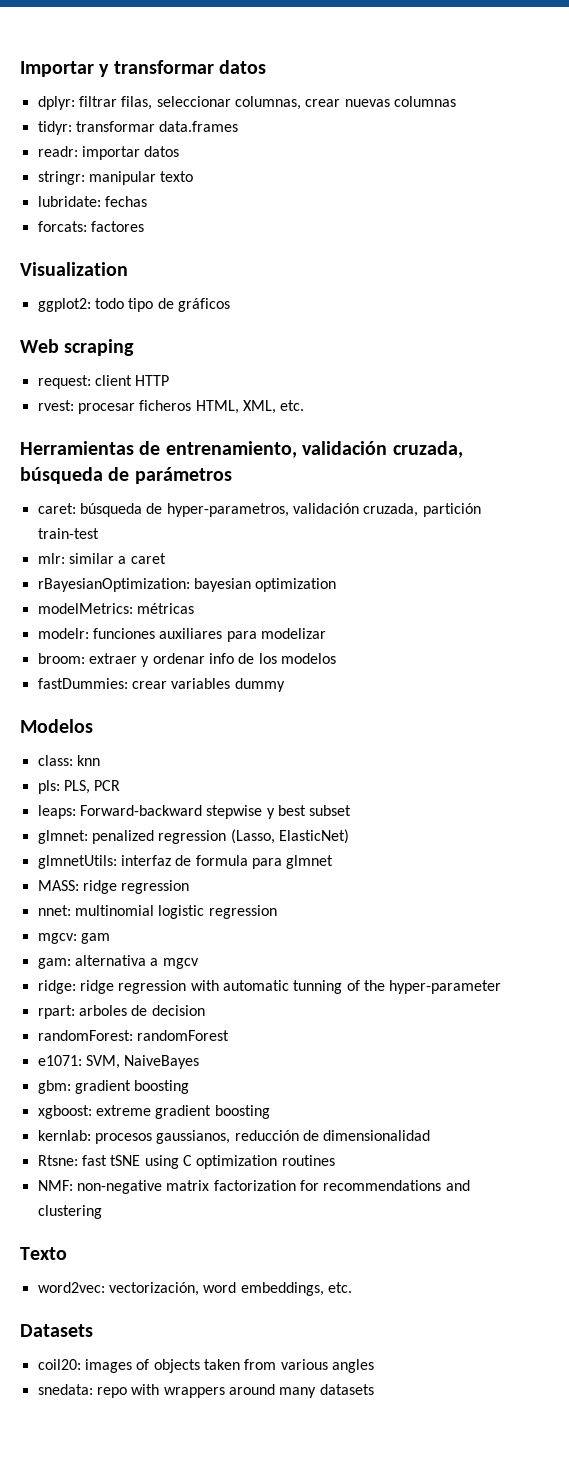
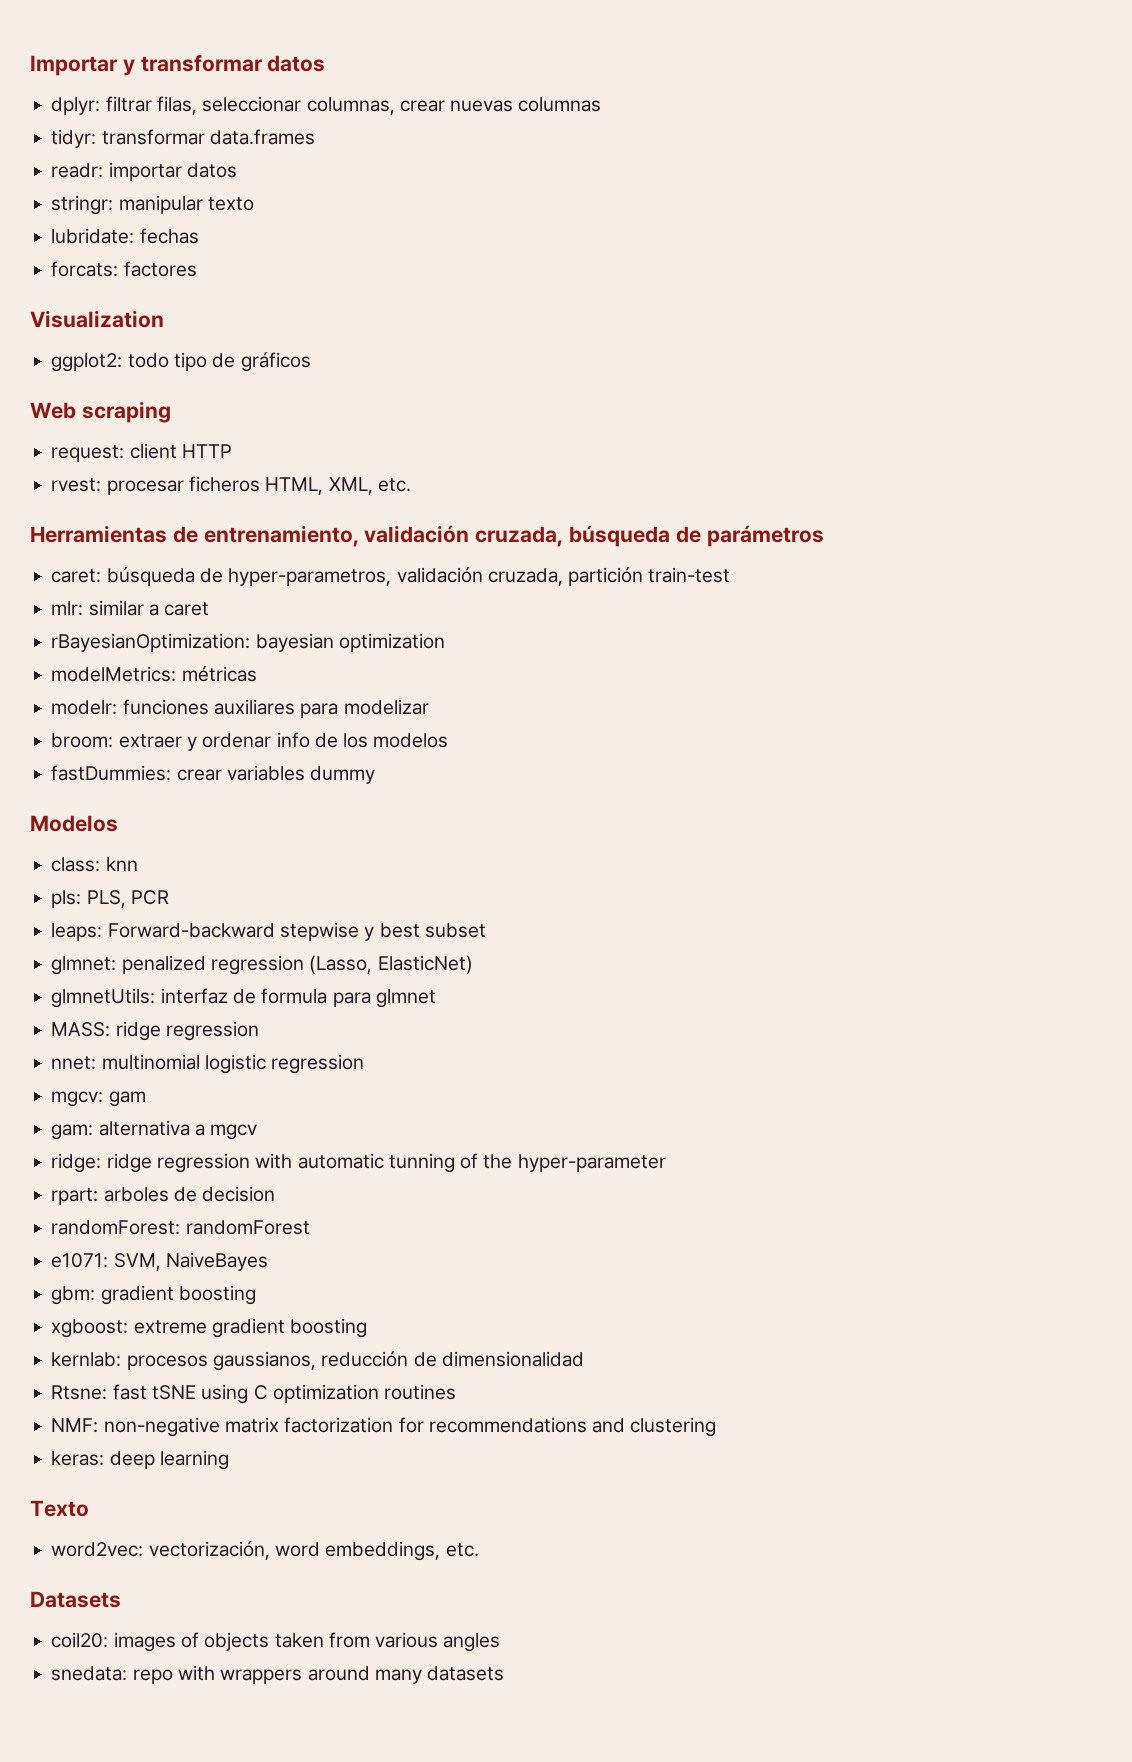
(102, 1212) none -> [51,1450,229,1470] // keras: deep learning

